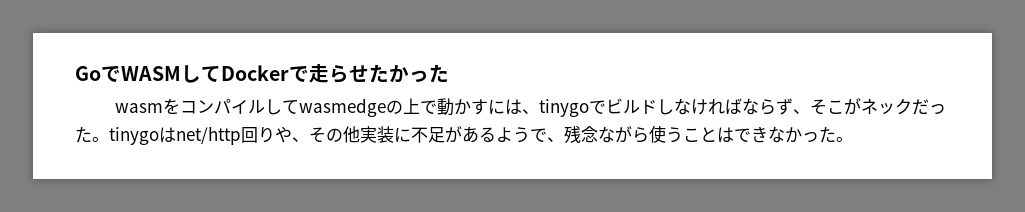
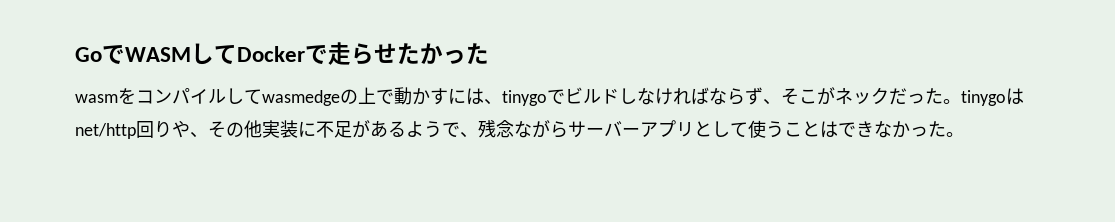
(649, 135) none -> [568,120,748,138] サーバーアプリとして

